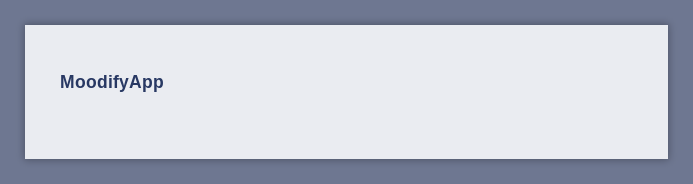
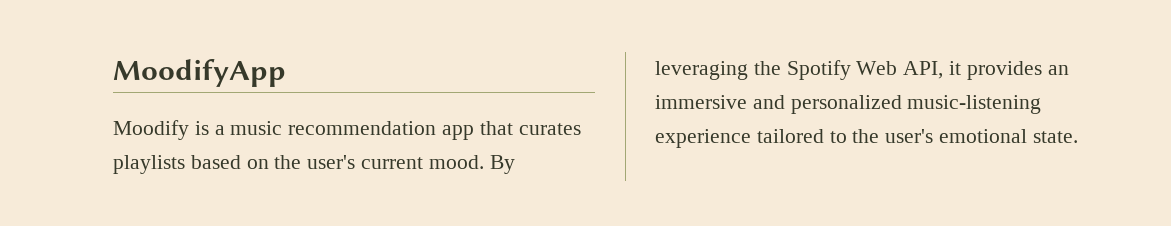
(164, 83) none -> [113,120,581,140] [113,155,515,174] [655,60,1069,80] [655,95,1042,114] [655,129,1078,148] // Moodify is a music recommendation app that curates playlists based on the user's current mood. By leveraging the Spotify Web API, it provides an immersive and personalized music-listening experience tailored to the user's emotional state.

